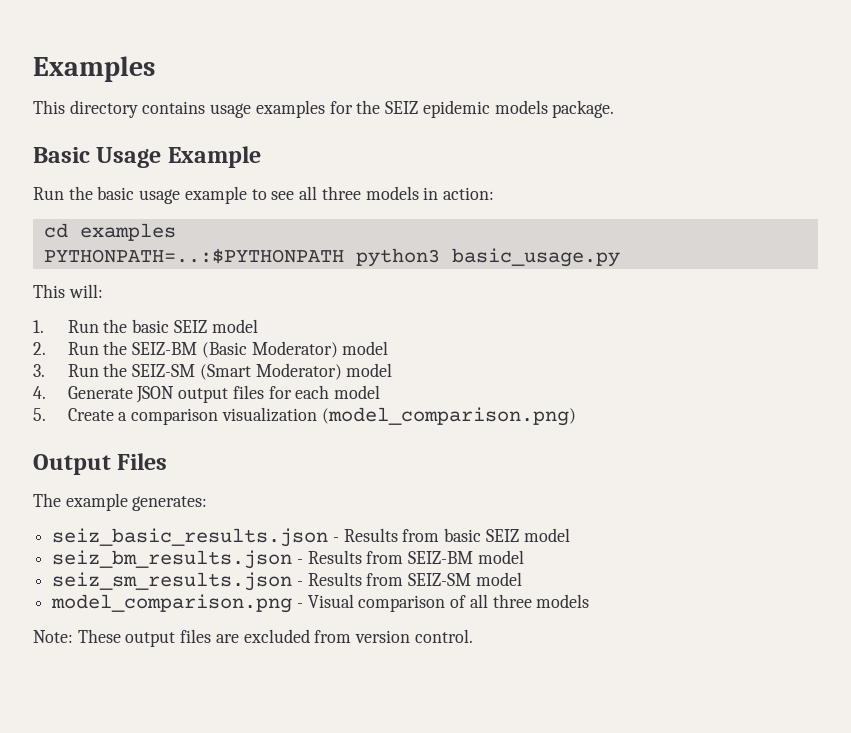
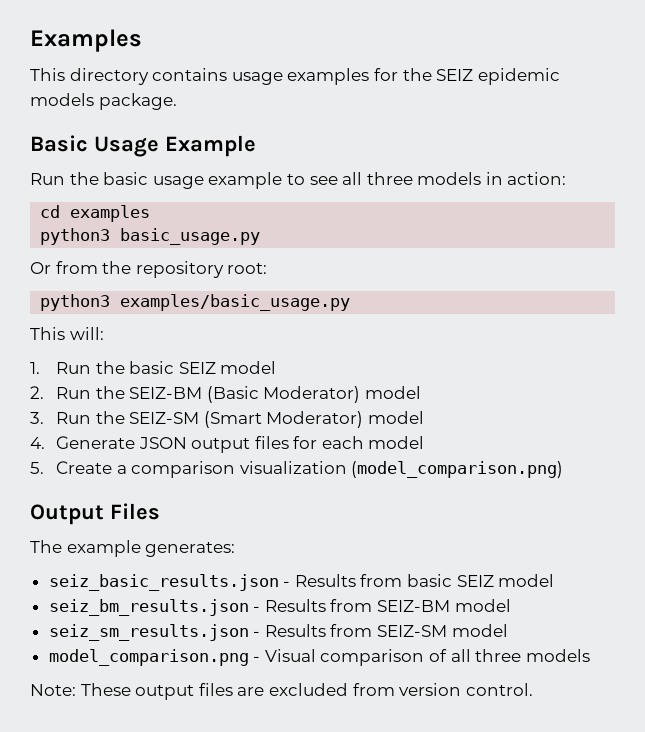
[43,248,344,264] PYTHONPATH=..:$PYTHONPATH -> (151, 213) none
(620, 257) none -> [30,261,268,278] [40,294,351,311] // Or from the repository root: // python3 examples/basic_usage.py

